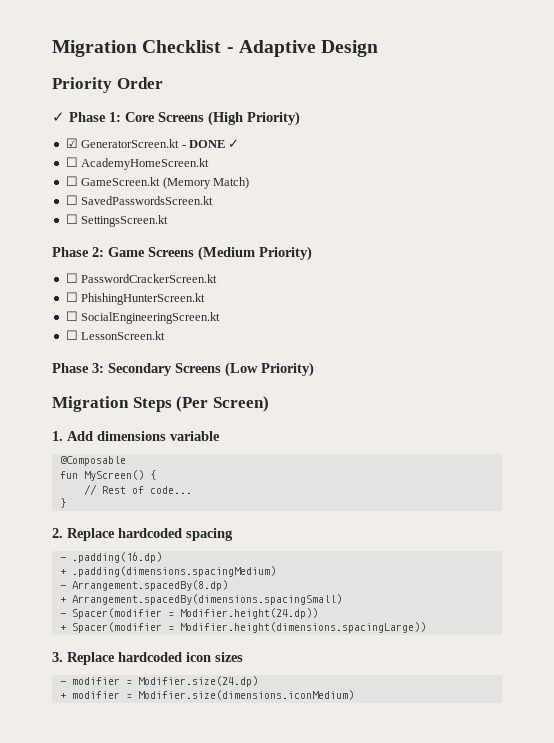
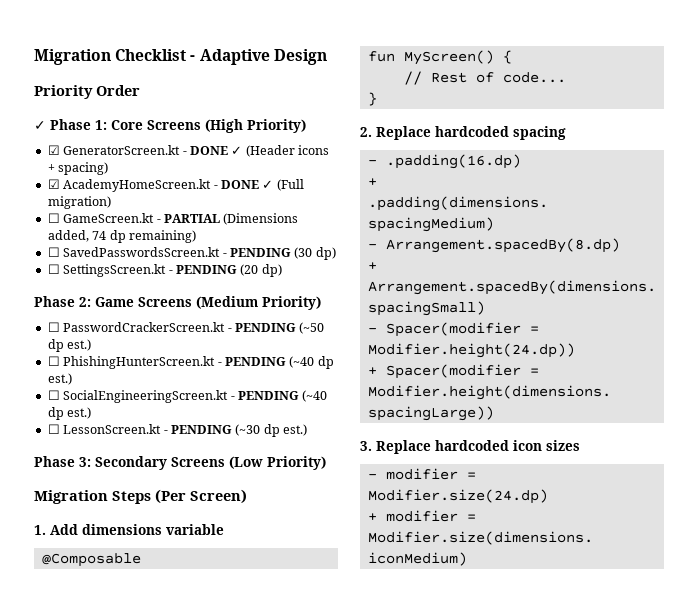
[65,157,210,170] [65,176,249,189] [65,195,214,205] [65,214,169,227] // ☐ AcademyHomeScreen.kt // ☐ GameScreen.kt (Memory Match) // ☐ SavedPasswordsScreen.kt // ☐ SettingsScreen.kt -> [245,145,329,157] [47,162,109,175] [47,179,304,192] [47,196,111,209] [47,213,299,225] [47,230,196,243] [47,247,336,260] [47,264,282,277] (Header icons + spacing) // ☑ AcademyHomeScreen.kt - DONE ✓ (Full migration) // ☐ GameScreen.kt - PARTIAL (Dimensions added, 74 dp remaining) // ☐ SavedPasswordsScreen.kt - PENDING (30 dp) // ☐ SettingsScreen.kt - PENDING (20 dp)
[65,292,206,305] [65,311,221,324] [65,330,166,340] // ☐ PhishingHunterScreen.kt // ☐ SocialEngineeringScreen.kt // ☐ LessonScreen.kt -> [227,322,325,334] [47,339,92,352] [47,356,334,369] [47,373,72,385] [47,390,328,403] [47,407,92,420] [47,424,307,437] - PENDING (~50 dp est.) // ☐ PhishingHunterScreen.kt - PENDING (~40 dp est.) // ☐ SocialEngineeringScreen.kt - PENDING (~40 dp est.) // ☐ LessonScreen.kt - PENDING (~30 dp est.)

